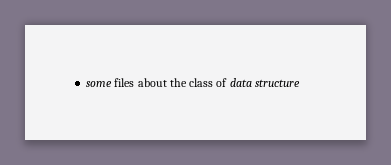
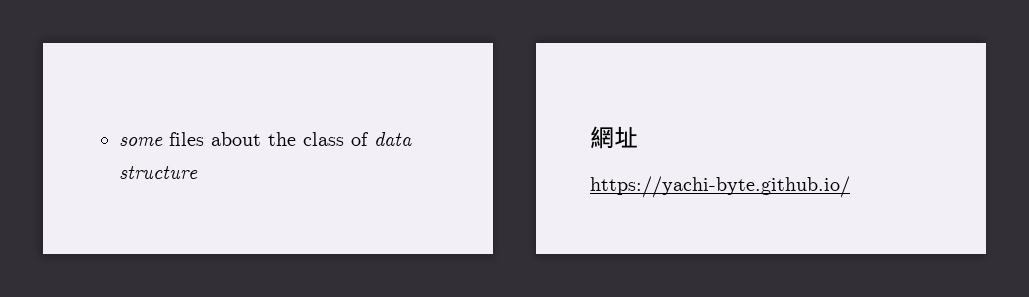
(300, 83) none -> [590,126,638,149] [590,176,850,198] // 網址 // https://yachi-byte.github.io/

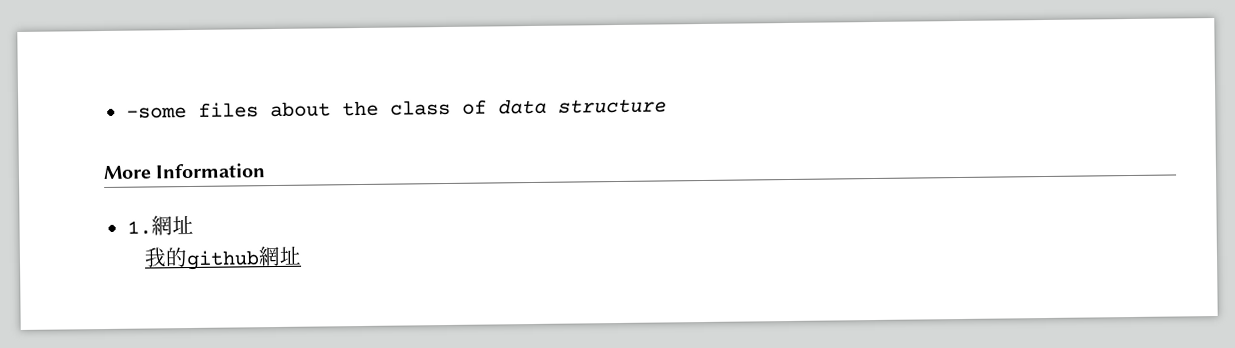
[119,137,163,146] some -> [125,107,187,119] -some
[590,126,638,149] [590,176,850,198] 網址 // https://yachi-byte.github.io/ -> [103,163,267,180] [126,214,194,236] [143,245,302,271] More Information // 1.網址 // 我的github網址

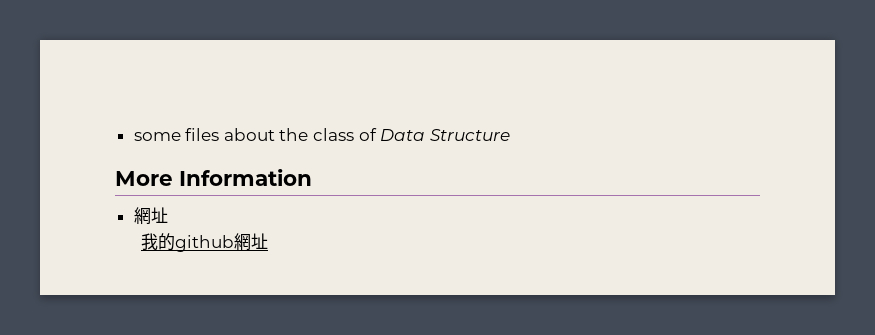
[125,107,187,119] -some -> [133,132,181,141] some
[497,98,667,115] data structure -> [380,129,510,141] Data Structure
[126,220,152,235] 1. -> (312, 177) none

